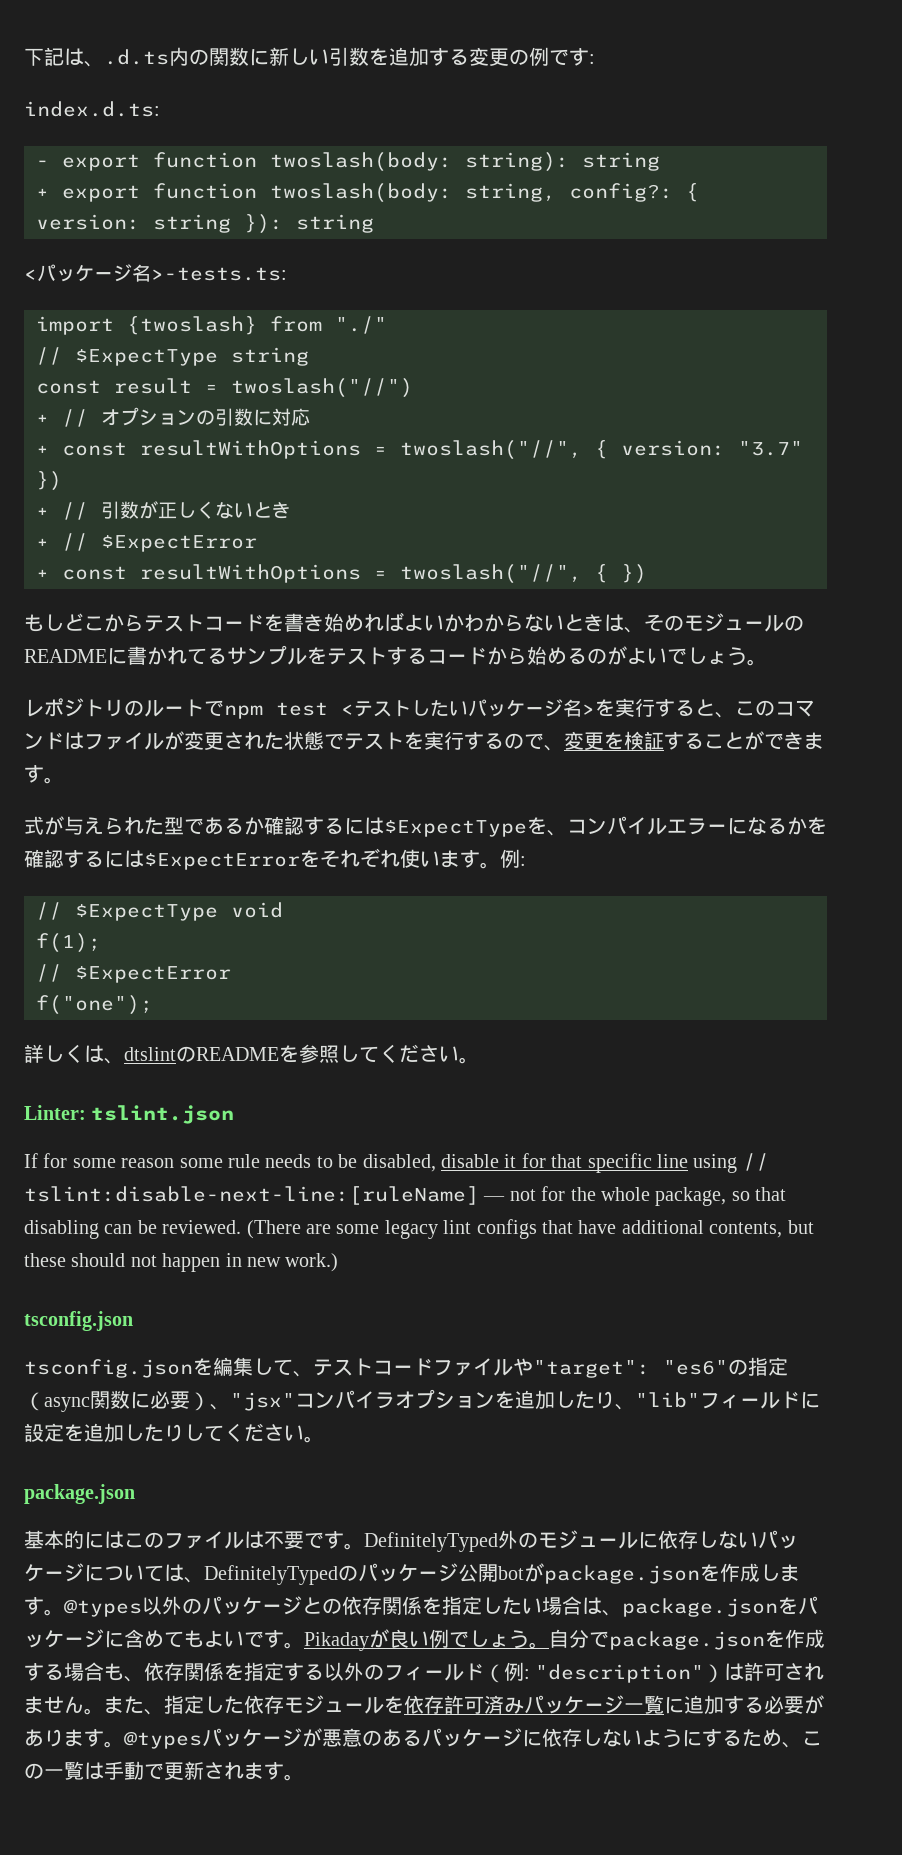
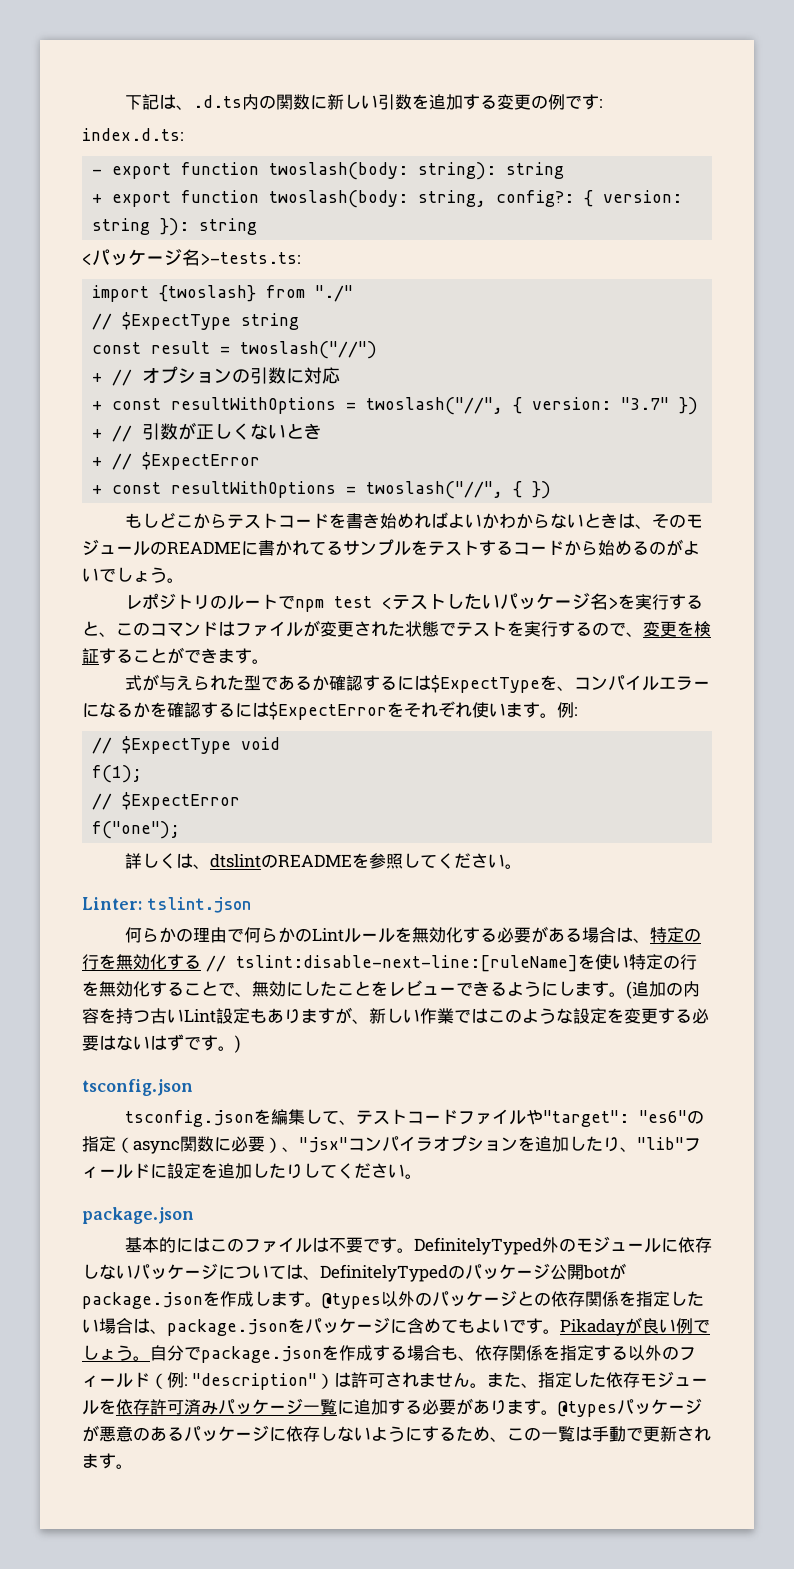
[24,1153,769,1173] [24,1186,787,1206] [24,1219,814,1239] [24,1253,339,1272] If for some reason some rule needs to be disabled, disable it for that specific line using // tslint:disable-next-line:[ruleName] — not for the whole package, so that disabling can be reviewed. (There are some legacy lint configs that have additional contents, but these should not happen in new work.) -> [124,926,701,943] [82,954,697,972] [82,980,700,999] [82,1007,709,1024] [82,1034,240,1053] 何らかの理由で何らかのLintルールを無効化する必要がある場合は、特定の行を無効化する // tslint:disable-next-line:[ruleName]を使い特定の行を無効化することで、無効にしたことをレビューできるようにします。(追加の内容を持つ古いLint設定もありますが、新しい作業ではこのような設定を変更する必要はないはずです。)

